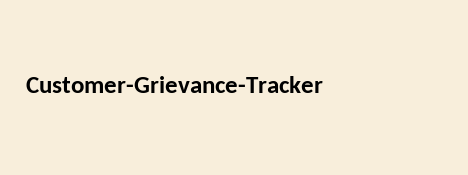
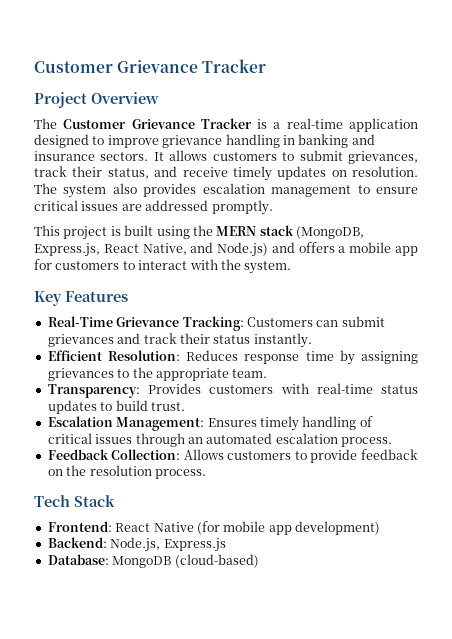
[26,76,323,93] Customer-Grievance-Tracker -> [34,59,267,73] [34,92,159,108] [34,118,418,132] [34,134,375,148] [34,150,418,164] [34,166,418,181] [34,183,418,198] [34,200,273,215] [34,225,364,240] [34,242,418,257] [34,259,292,274] [34,291,128,306] [47,316,385,331] [47,333,312,348] [47,350,418,365] [47,367,268,381] [47,383,418,398] [47,400,185,414] [47,416,373,431] [47,433,392,447] [47,449,419,463] [47,465,206,479] [34,495,115,507] [47,521,380,535] [47,537,226,552] [47,554,259,568] Customer Grievance Tracker // Project Overview // The Customer Grievance Tracker is a real-time application designed to improve grievance handling in banking and insurance sectors. It allows customers to submit grievances, track their status, and receive timely updates on resolution. The system also provides escalation management to ensure critical issues are addressed promptly. // This project is built using the MERN stack (MongoDB, Express.js, React Native, and Node.js) and offers a mobile app for customers to interact with the system. // Key Features // Real-Time Grievance Tracking: Customers can submit grievances and track their status instantly. // Efficient Resolution: Reduces response time by assigning grievances to the appropriate team. // Transparency: Provides customers with real-time status updates to build trust. // Escalation Management: Ensures timely handling of critical issues through an automated escalation process. // Feedback Collection: Allows customers to provide feedback on the resolution process. // Tech Stack // Frontend: React Native (for mobile app development) // Backend: Node.js, Express.js // Database: MongoDB (cloud-based)

